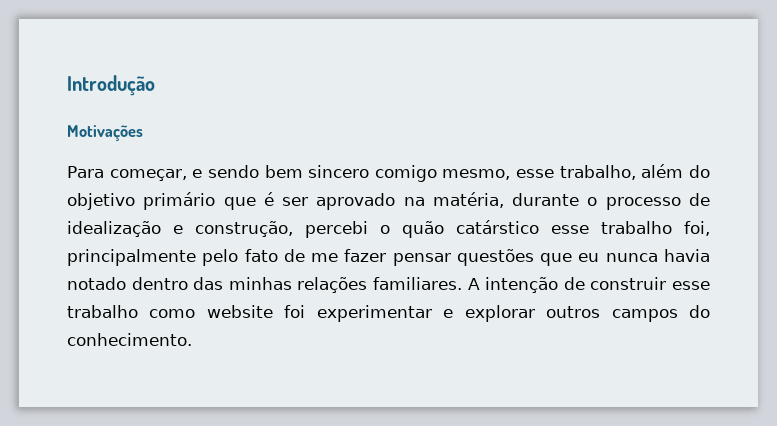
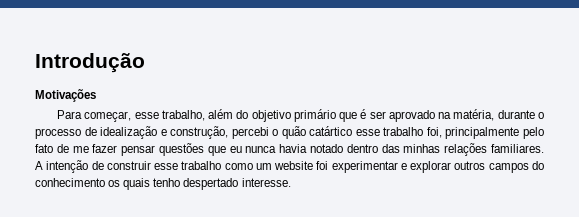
[192,165,511,182] e sendo bem sincero comigo mesmo, -> (132, 116) none
[456,220,539,234] catárstico -> [309,126,353,136] catártico
(196, 313) none -> [255,163,272,170] um
[67,333,192,346] conhecimento. -> [35,178,291,190] conhecimento os quais tenho despertado interesse.

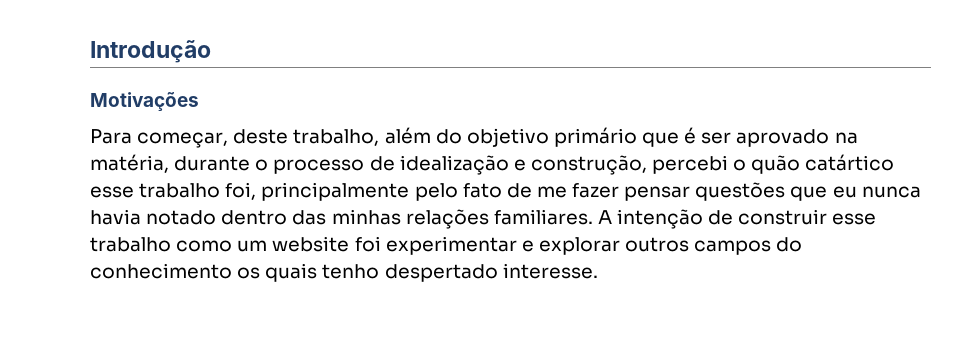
[134,112,159,119] esse -> [233,129,289,144] deste

